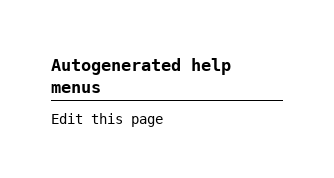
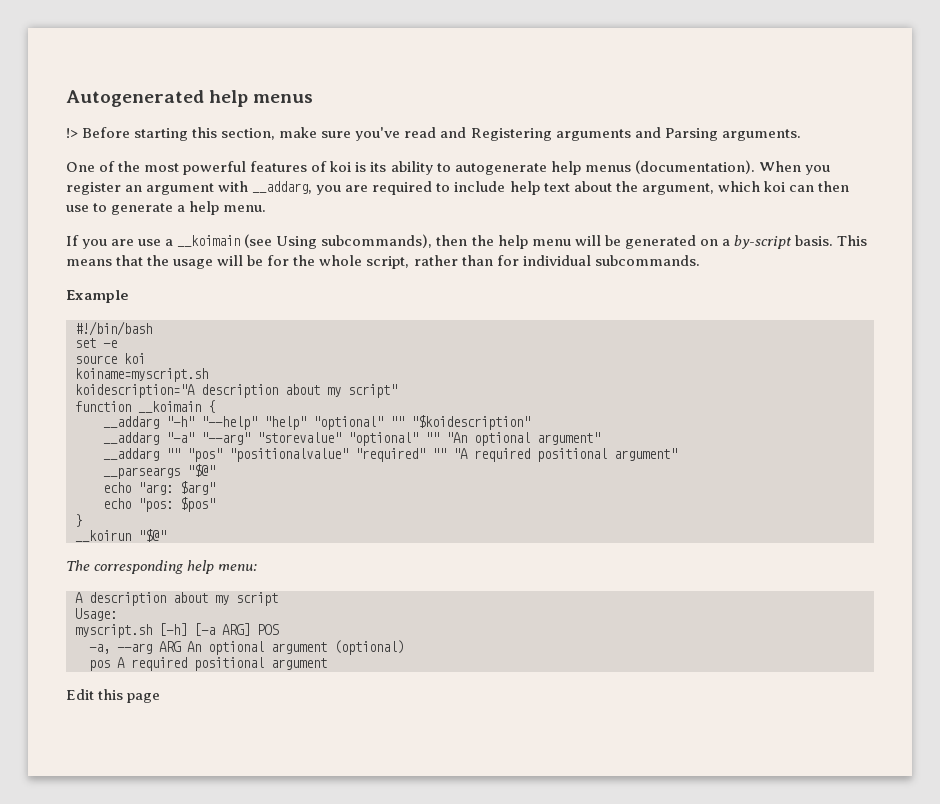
(101, 88) none -> [66,127,801,141] [66,160,830,175] [66,181,849,195] [66,201,267,215] [66,234,867,249] [66,255,700,269] [66,290,129,303] [75,321,152,336] [75,338,117,348] [75,353,145,364] [75,368,208,382] [75,384,397,398] [75,400,215,413] [103,415,530,430] [103,432,600,446] [103,448,677,462] [103,464,215,479] [103,481,215,495] [103,497,215,512] [75,514,82,527] [75,529,166,542] [66,560,258,574] [75,592,278,606] [75,608,117,621] [75,623,279,638] [89,640,404,655] [89,657,327,671] // !> Before starting this section, make sure you've read and Registering arguments and Parsing arguments. // One of the most powerful features of koi is its ability to autogenerate help menus (documentation). When you register an argument with __addarg, you are required to include help text about the argument, which koi can then use to generate a help menu. // If you are use a __koimain (see Using subcommands), then the help menu will be generated on a by-script basis. This means that the usage will be for the whole script, rather than for individual subcommands. // Example // #!/bin/bash // set -e // source koi // koiname=myscript.sh // koidescription="A description about my script" // function __koimain { // __addarg "-h" "--help" "help" "optional" "" "$koidescription" // __addarg "-a" "--arg" "storevalue" "optional" "" "An optional argument" // __addarg "" "pos" "positionalvalue" "required" "" "A required positional argument" // __parseargs "$@" // echo "arg: $arg" // echo "pos: $pos" // } // __koirun "$@" // The corresponding help menu: // A description about my script // Usage: // myscript.sh [-h] [-a ARG] POS // -a, --arg ARG An optional argument (optional) // pos A required positional argument

